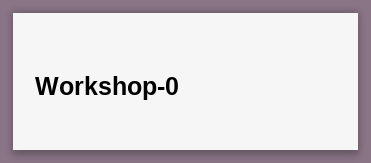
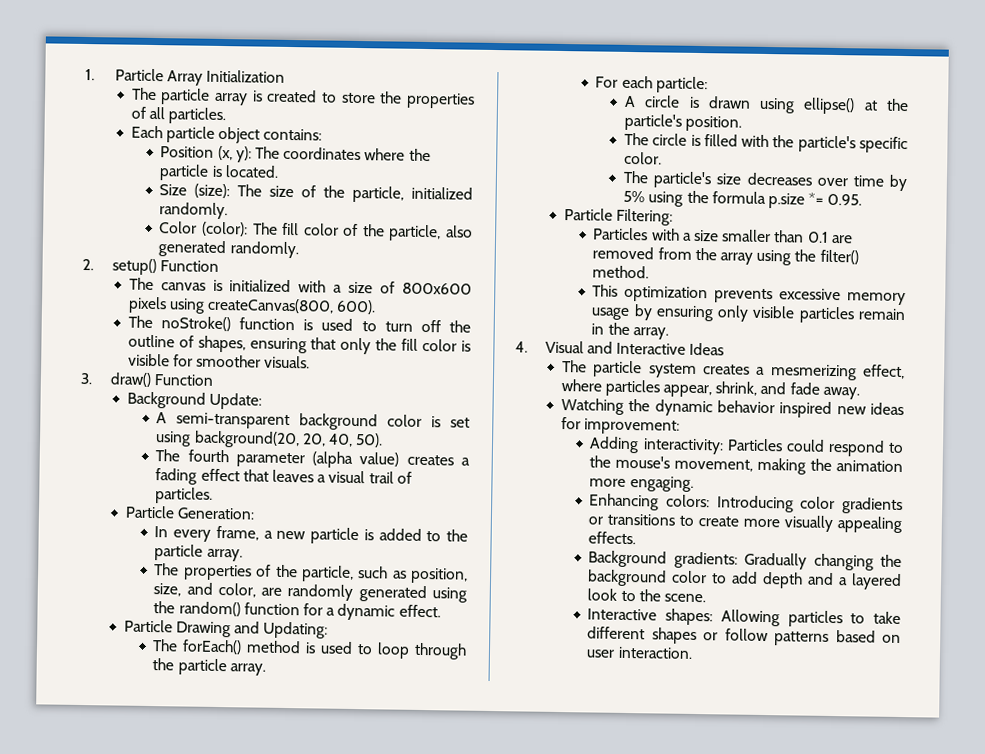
[35,76,179,100] Workshop-0 -> [85,68,286,86] [131,87,476,109] [130,106,227,125] [130,125,323,144] [160,145,431,163] [159,164,279,181] [159,183,474,203] [159,202,229,220] [159,221,473,242] [158,240,299,259] [82,258,219,276] [128,277,473,295] [127,296,377,315] [127,315,472,333] [127,334,472,355] [127,353,311,369] [80,372,214,387] [126,391,262,410] [156,412,470,431] [155,430,384,449] [155,449,470,468] [155,468,412,485] [155,487,214,504] [124,505,255,520] [154,525,468,545] [154,544,243,562] [154,563,469,584] [153,582,467,603] [153,601,441,621] [123,619,329,639] [152,639,468,660] [152,658,266,676] [595,75,708,94] [624,95,909,115] [624,113,743,132] [624,132,908,154] [624,151,663,165] [623,170,908,192] [623,190,863,209] [563,208,673,226] [593,227,853,244] [592,246,859,266] [592,265,650,279] [592,284,906,306] [591,304,906,324] [591,322,669,340] [515,340,725,356] [561,360,905,381] [560,379,860,400] [560,398,904,418] [560,417,680,435] [589,436,904,457] [589,455,903,475] [589,476,694,492] [589,493,903,515] [588,513,902,534] [588,531,637,545] [588,550,902,571] [587,569,902,591] [587,588,707,603] [587,608,901,628] [587,626,901,646] [586,646,693,659] 1. Particle Array Initialization // The particle array is created to store the properties of all particles. // Each particle object contains: // Position (x, y): The coordinates where the particle is located. // Size (size): The size of the particle, initialized randomly. // Color (color): The fill color of the particle, also generated randomly. // 2. setup() Function // The canvas is initialized with a size of 800x600 pixels using createCanvas(800, 600). // The noStroke() function is used to turn off the outline of shapes, ensuring that only the fill color is visible for smoother visuals. // 3. draw() Function // Background Update: // A semi-transparent background color is set using background(20, 20, 40, 50). // The fourth parameter (alpha value) creates a fading effect that leaves a visual trail of particles. // Particle Generation: // In every frame, a new particle is added to the particle array. // The properties of the particle, such as position, size, and color, are randomly generated using the random() function for a dynamic effect. // Particle Drawing and Updating: // The forEach() method is used to loop through the particle array. // For each particle: // A circle is drawn using ellipse() at the particle's position. // The circle is filled with the particle's specific color. // The particle's size decreases over time by 5% using the formula p.size *= 0.95. // Particle Filtering: // Particles with a size smaller than 0.1 are removed from the array using the filter() method. // This optimization prevents excessive memory usage by ensuring only visible particles remain in the array. // 4. Visual and Interactive Ideas // The particle system creates a mesmerizing effect, where particles appear, shrink, and fade away. // Watching the dynamic behavior inspired new ideas for improvement: // Adding interactivity: Particles could respond to the mouse's movement, making the animation more engaging. // Enhancing colors: Introducing color gradients or transitions to create more visually appealing effects. // Background gradients: Gradually changing the background color to add depth and a layered look to the scene. // Interactive shapes: Allowing particles to take different shapes or follow patterns based on user interaction.

